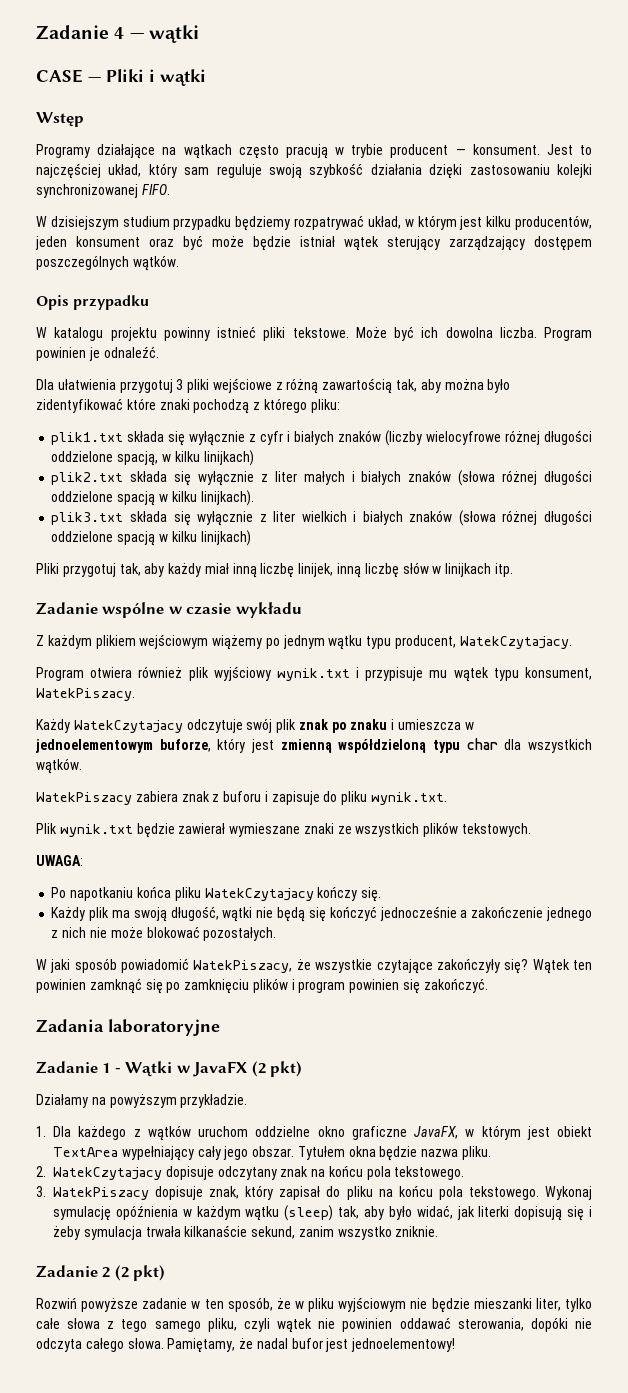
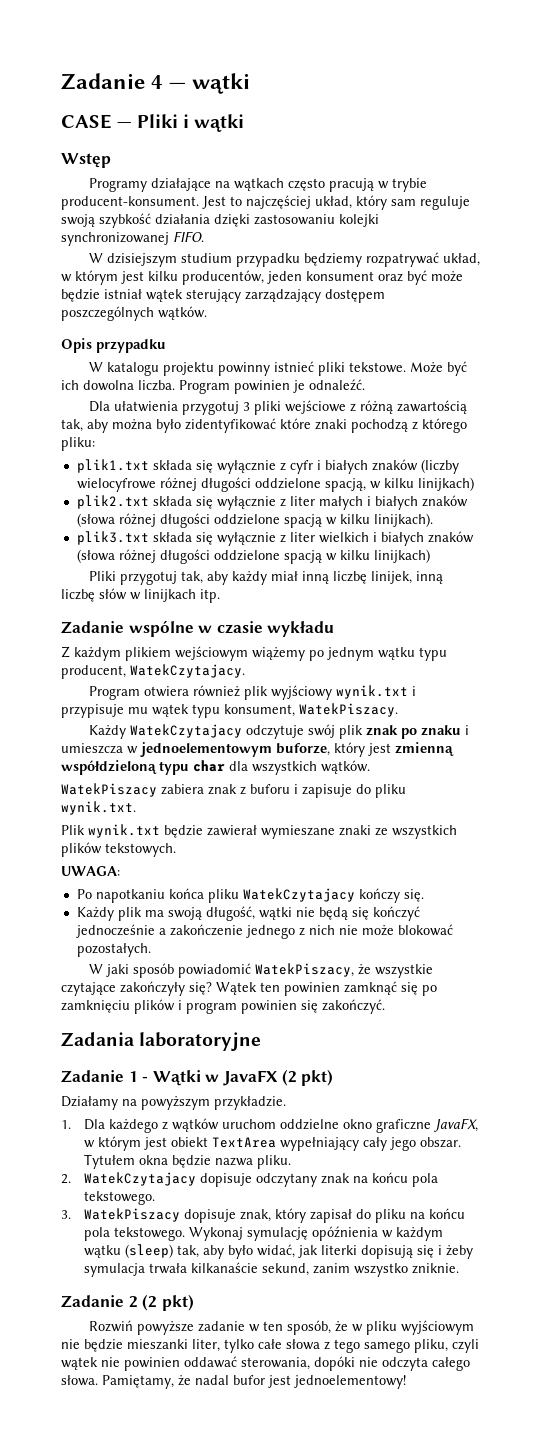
[390,144,540,158] producent — konsument. -> [61,196,199,210] producent-konsument.

